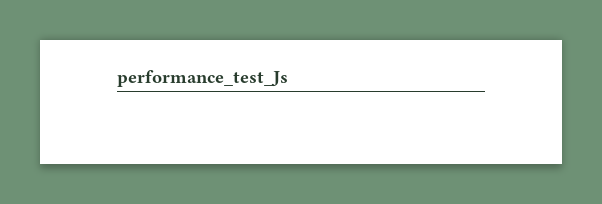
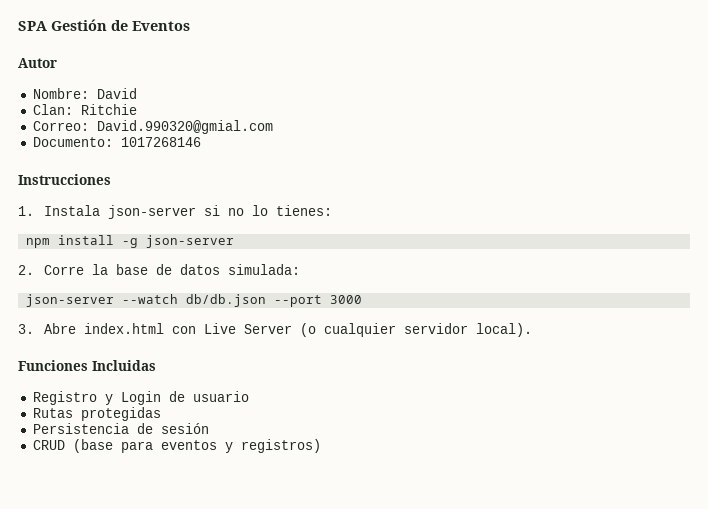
[117,70,288,87] performance_test_Js -> [18,19,190,31] [18,58,57,68] [32,88,137,99] [32,104,137,115] [32,120,273,134] [32,137,201,147] [18,174,111,185] [18,205,332,219] [26,235,235,248] [18,264,300,275] [26,294,363,307] [18,323,532,337] [18,360,156,371] [32,391,249,405] [32,407,161,421] [32,423,209,434] [32,439,321,453] SPA Gestión de Eventos // Autor // Nombre: David // Clan: Ritchie // Correo: David.990320@gmial.com // Documento: 1017268146 // Instrucciones // 1. Instala json-server si no lo tienes: // npm install -g json-server // 2. Corre la base de datos simulada: // json-server --watch db/db.json --port 3000 // 3. Abre index.html con Live Server (o cualquier servidor local). // Funciones Incluidas // Registro y Login de usuario // Rutas protegidas // Persistencia de sesión // CRUD (base para eventos y registros)

